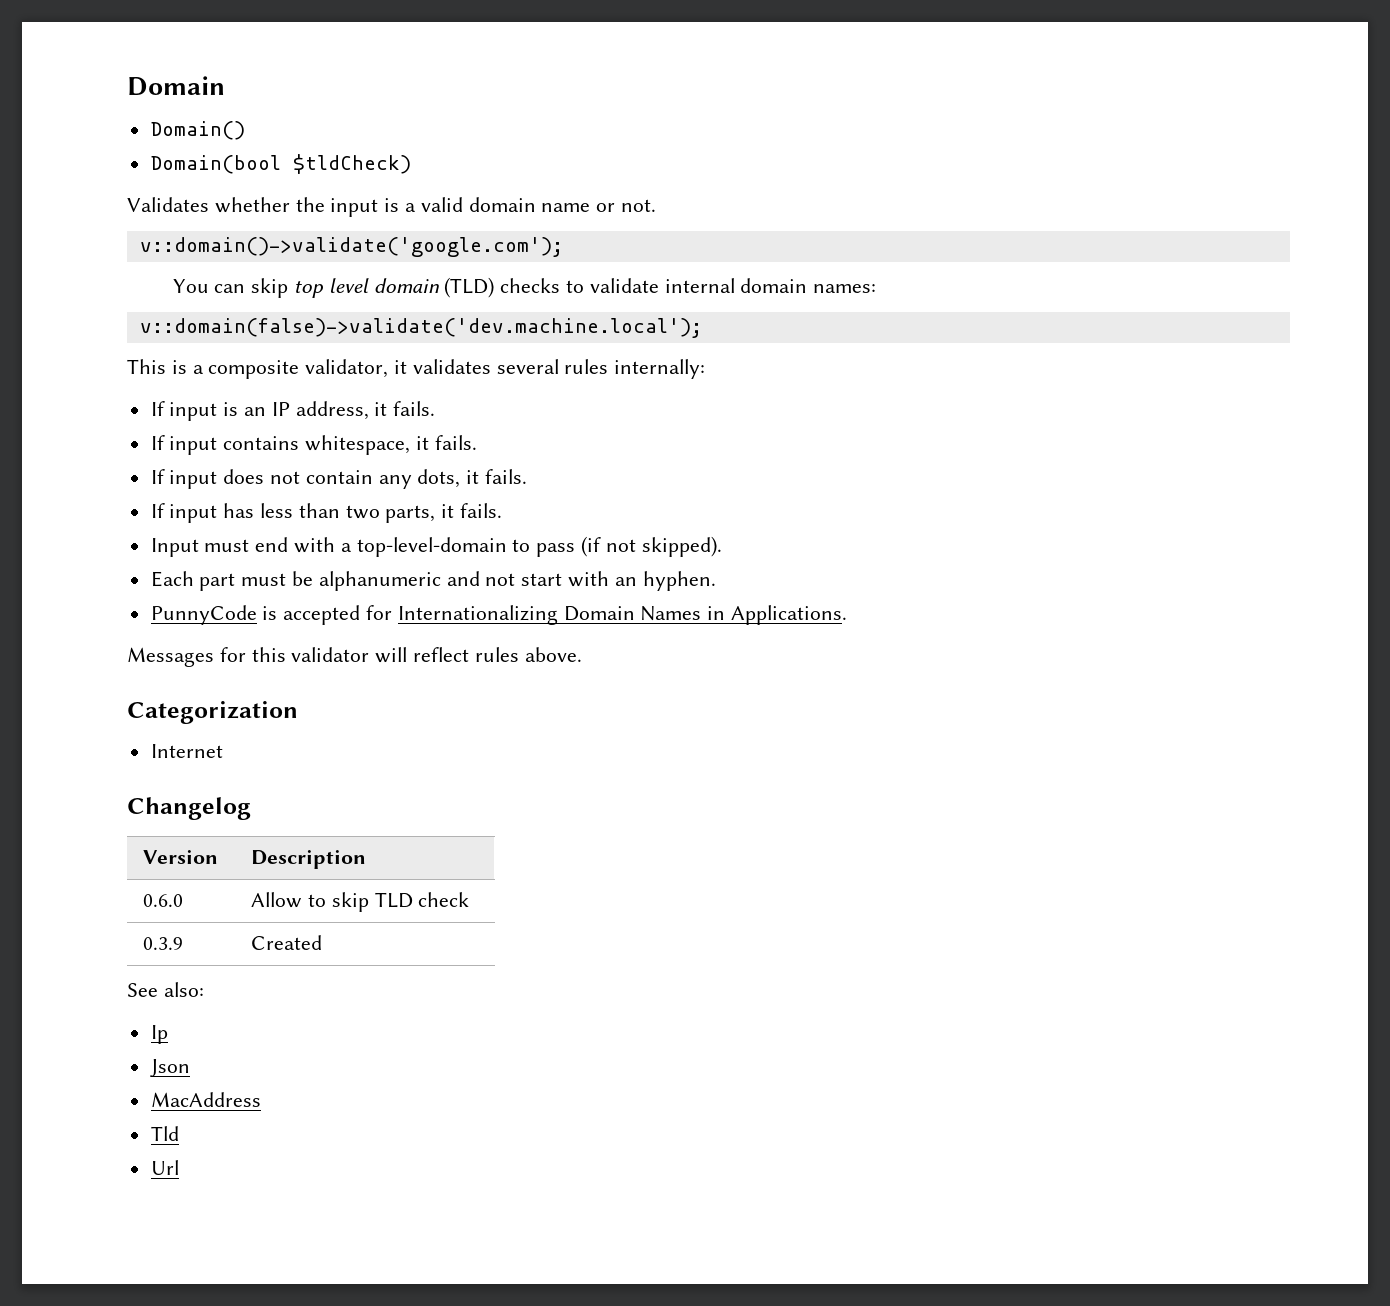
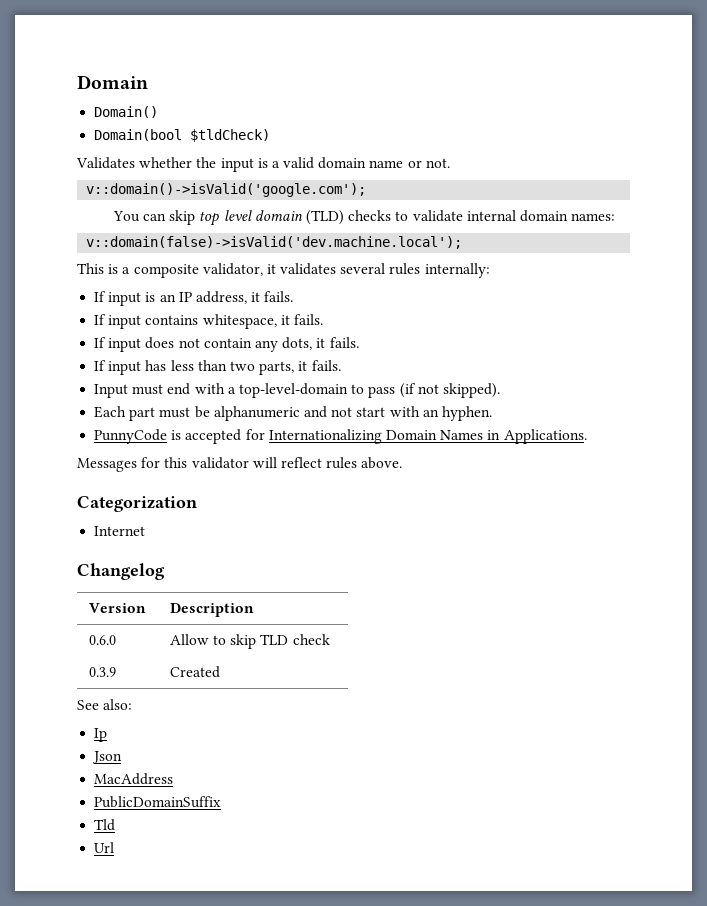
[139,237,563,257] v::domain()->validate('google.com'); -> [86,183,367,197] v::domain()->isValid('google.com');
[139,318,702,338] v::domain(false)->validate('dev.machine.local'); -> [86,236,463,249] v::domain(false)->isValid('dev.machine.local');
(261, 1099) none -> [94,796,222,808] // PublicDomainSuffix

